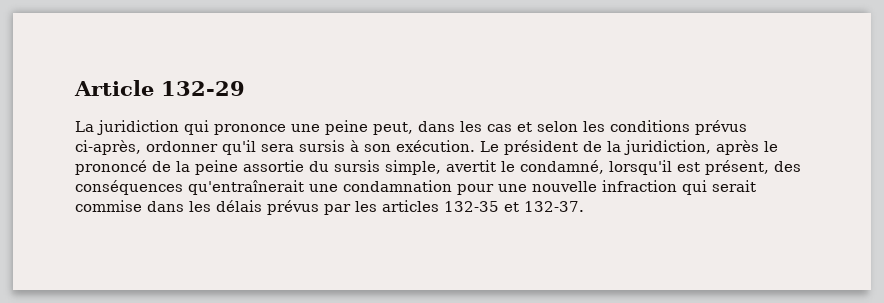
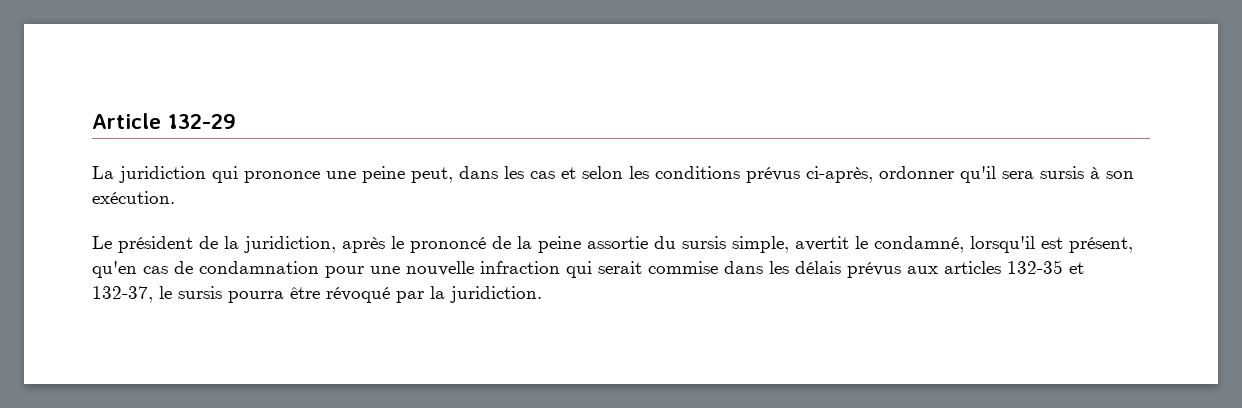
(475, 146) none -> (175, 197) //
[774,161,801,172] [75,180,338,195] des conséquences qu'entraînerait une -> [92,261,193,278] qu'en cas de
[324,201,377,215] par les -> [907,266,938,274] aux
[524,201,584,212] 132-37. -> [92,286,542,303] 132-37, le sursis pourra être révoqué par la juridiction.

